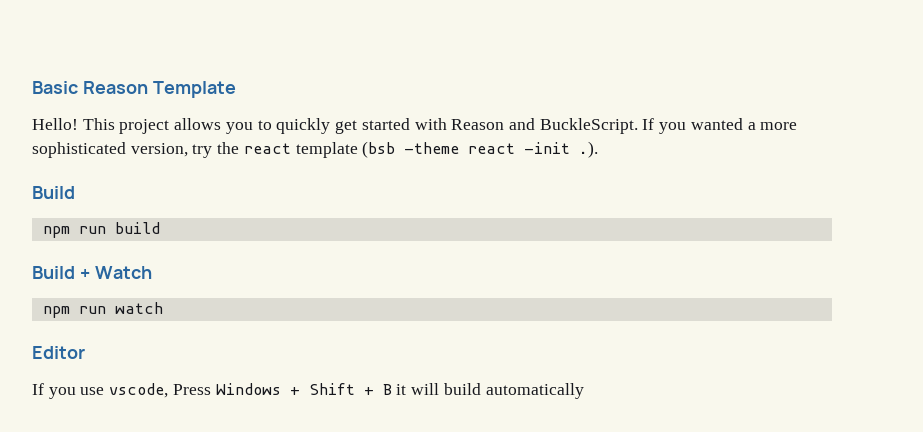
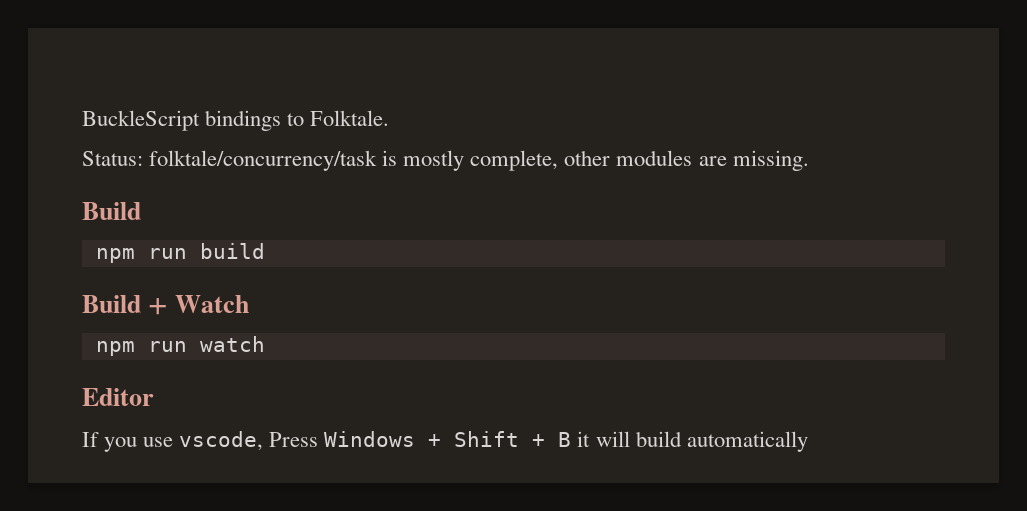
[32,81,236,98] [32,118,798,134] [32,141,599,158] Basic Reason Template // Hello! This project allows you to quickly get started with Reason and BuckleScript. If you wanted a more sophisticated version, try the react template (bsb -theme react -init .). -> [82,110,390,131] [82,150,809,171] BuckleScript bindings to Folktale. // Status: folktale/concurrency/task is mostly complete, other modules are missing.

